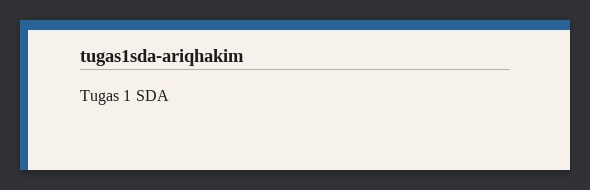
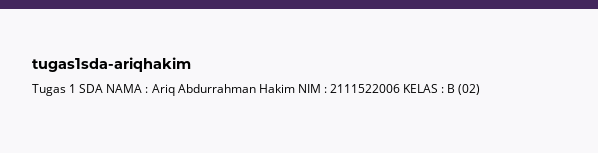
(169, 95) none -> [106,84,481,96] NAMA : Ariq Abdurrahman Hakim NIM : 2111522006 KELAS : B (02)

